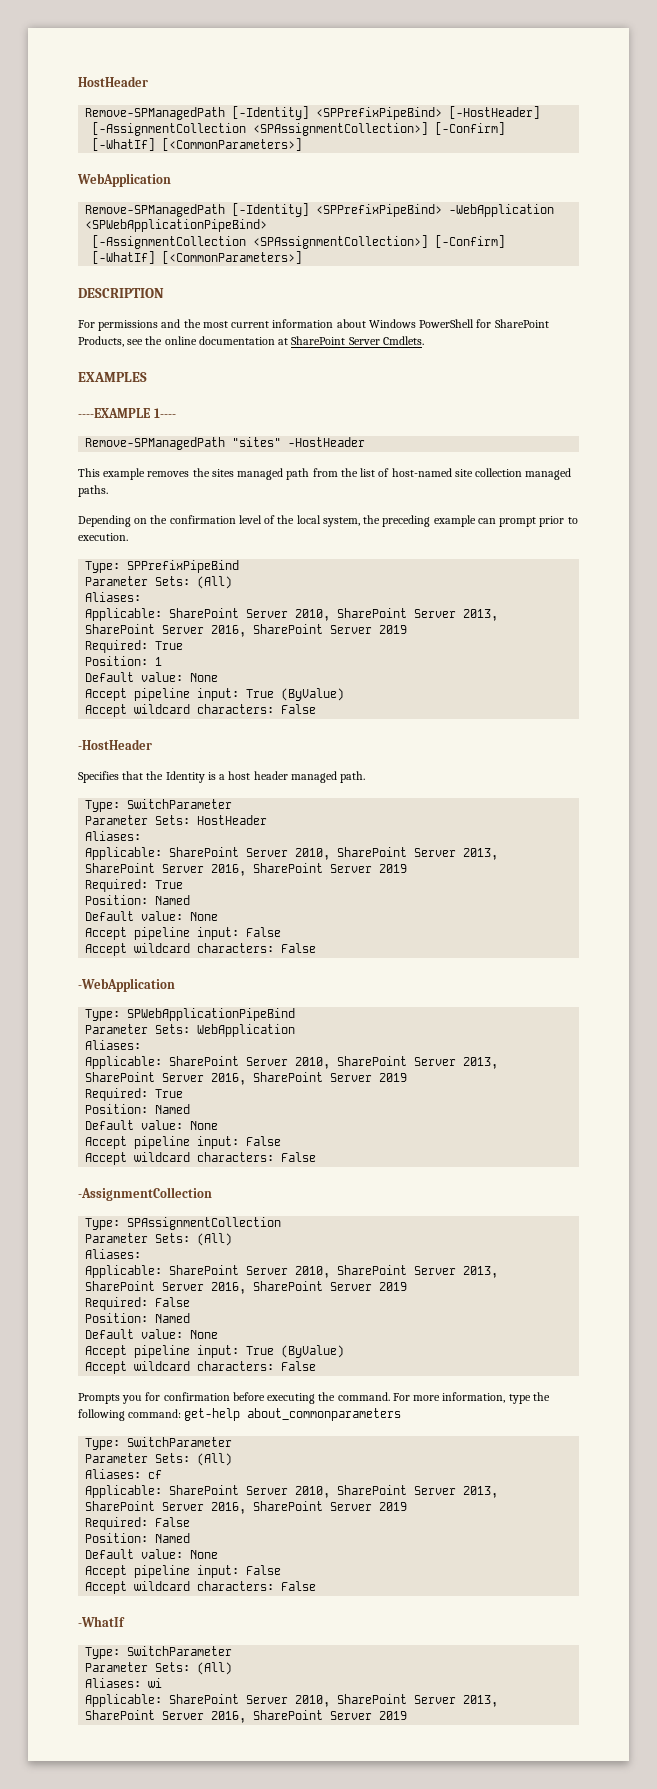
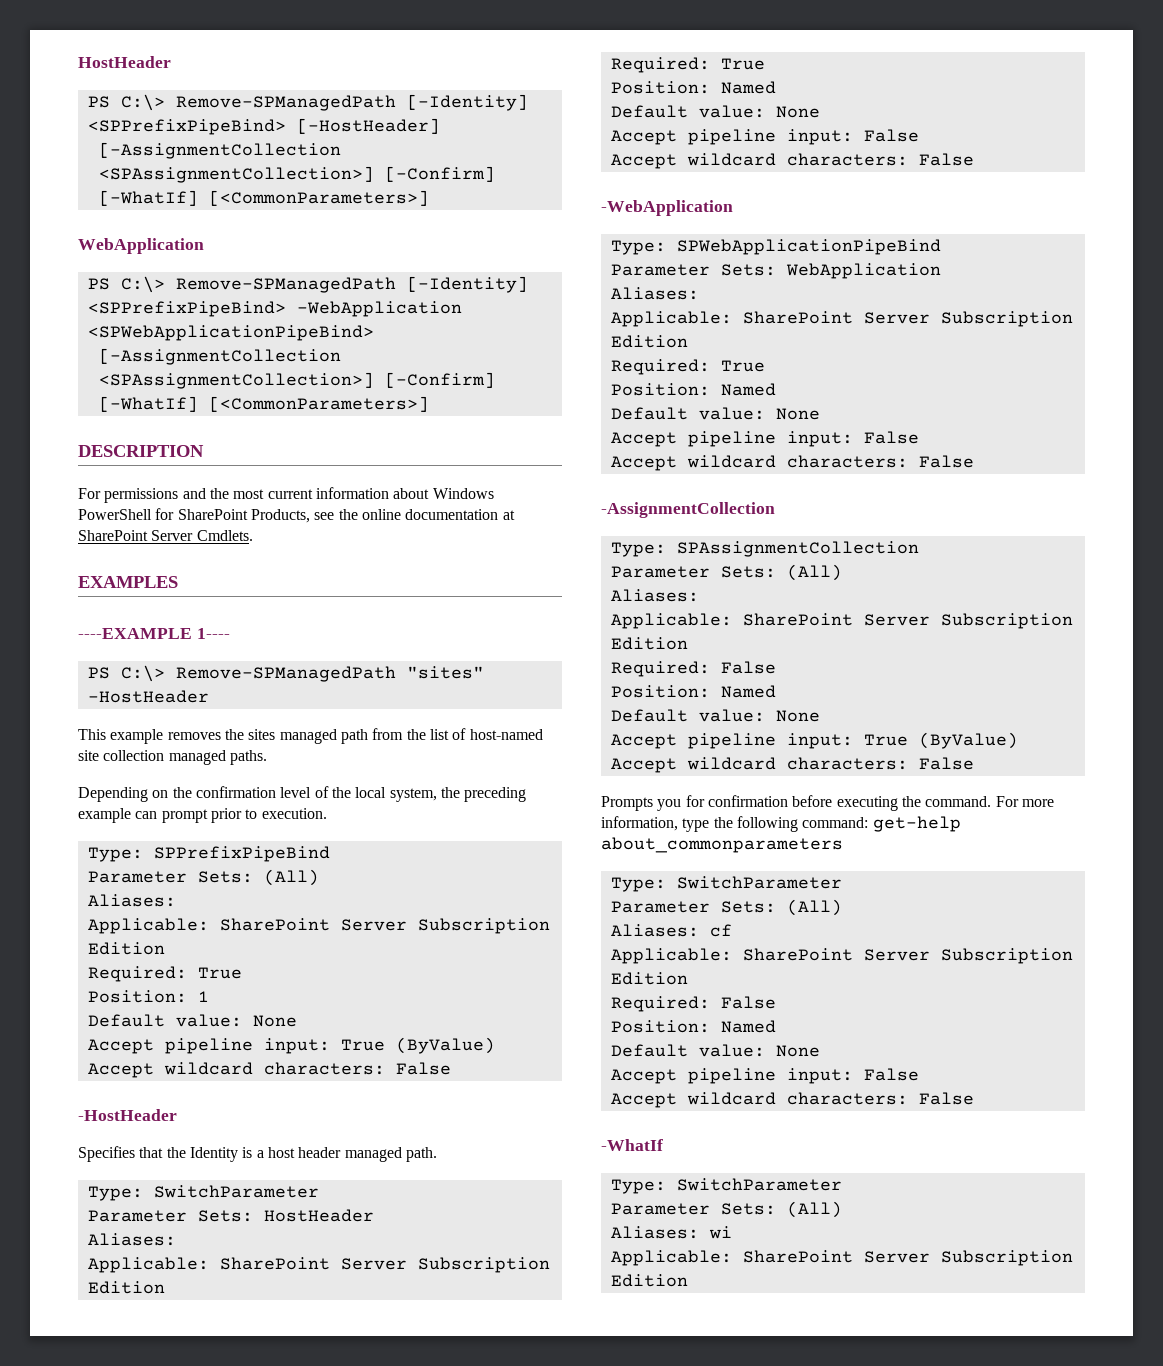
[78,76,148,87] HostHeader // -> [78,56,171,68] [87,94,165,111] HostHeader // PS C:\>
(171, 180) none -> [87,276,165,293] PS C:\>
(176, 413) none -> [87,665,165,682] PS C:\>
[295,608,499,621] [85,624,408,637] 2010, SharePoint Server 2013, SharePoint Server 2016, SharePoint Server 2019 -> [417,918,550,934] [87,942,165,955] Subscription Edition
[295,847,499,860] [85,863,408,876] 2010, SharePoint Server 2013, SharePoint Server 2016, SharePoint Server 2019 -> [417,1257,550,1273] [87,1281,165,1294] Subscription Edition
[295,1056,499,1069] [85,1072,408,1085] 2010, SharePoint Server 2013, SharePoint Server 2016, SharePoint Server 2019 -> [940,311,1073,327] [610,335,688,348] Subscription Edition
[295,1265,499,1278] [85,1281,408,1294] 2010, SharePoint Server 2013, SharePoint Server 2016, SharePoint Server 2019 -> [940,613,1073,629] [610,637,688,650] Subscription Edition
[295,1485,499,1498] [85,1501,408,1514] 2010, SharePoint Server 2013, SharePoint Server 2016, SharePoint Server 2019 -> [940,948,1073,964] [610,972,688,985] Subscription Edition
[295,1694,499,1707] [85,1710,408,1723] 2010, SharePoint Server 2013, SharePoint Server 2016, SharePoint Server 2019 -> [940,1250,1073,1266] [610,1274,688,1287] Subscription Edition

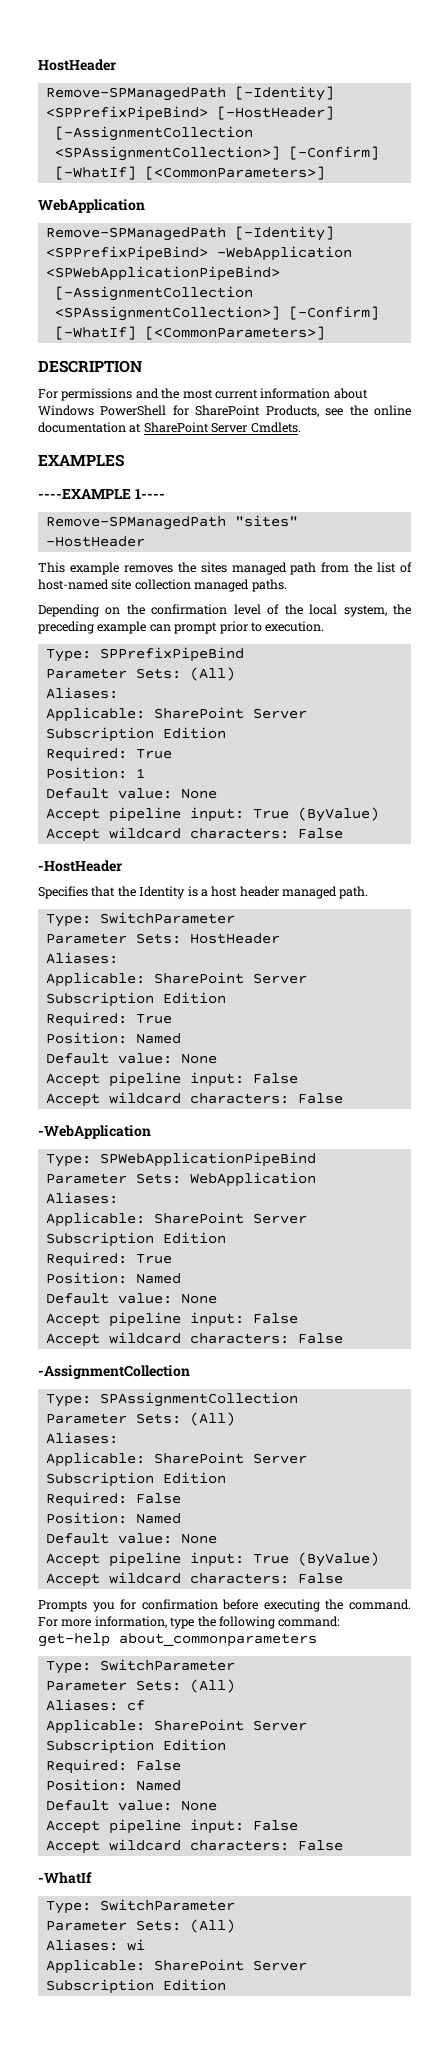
[78,56,171,68] [87,94,165,111] HostHeader // PS C:\> -> [38,59,116,71] HostHeader //
[87,276,165,293] PS C:\> -> (145, 206) none
[87,665,165,682] PS C:\> -> (165, 494) none

